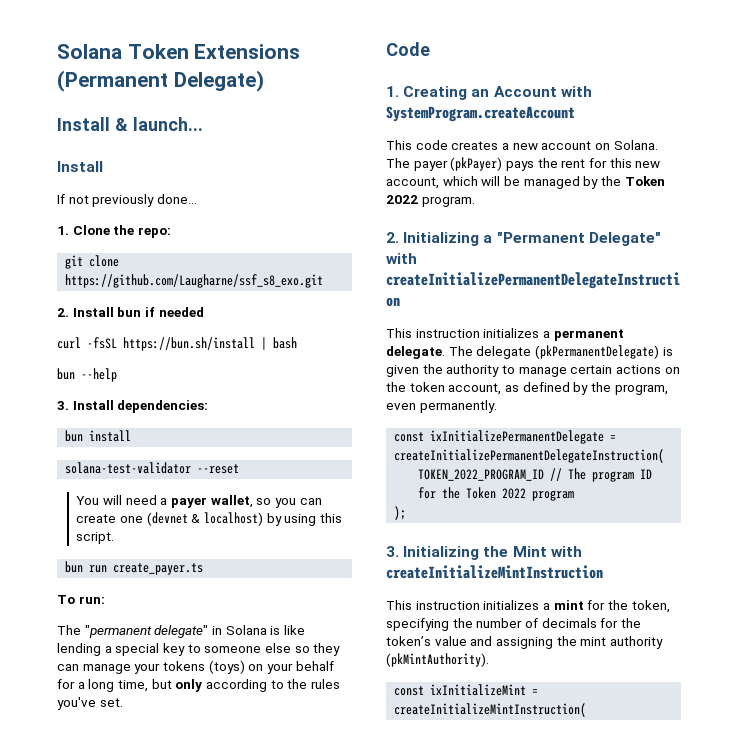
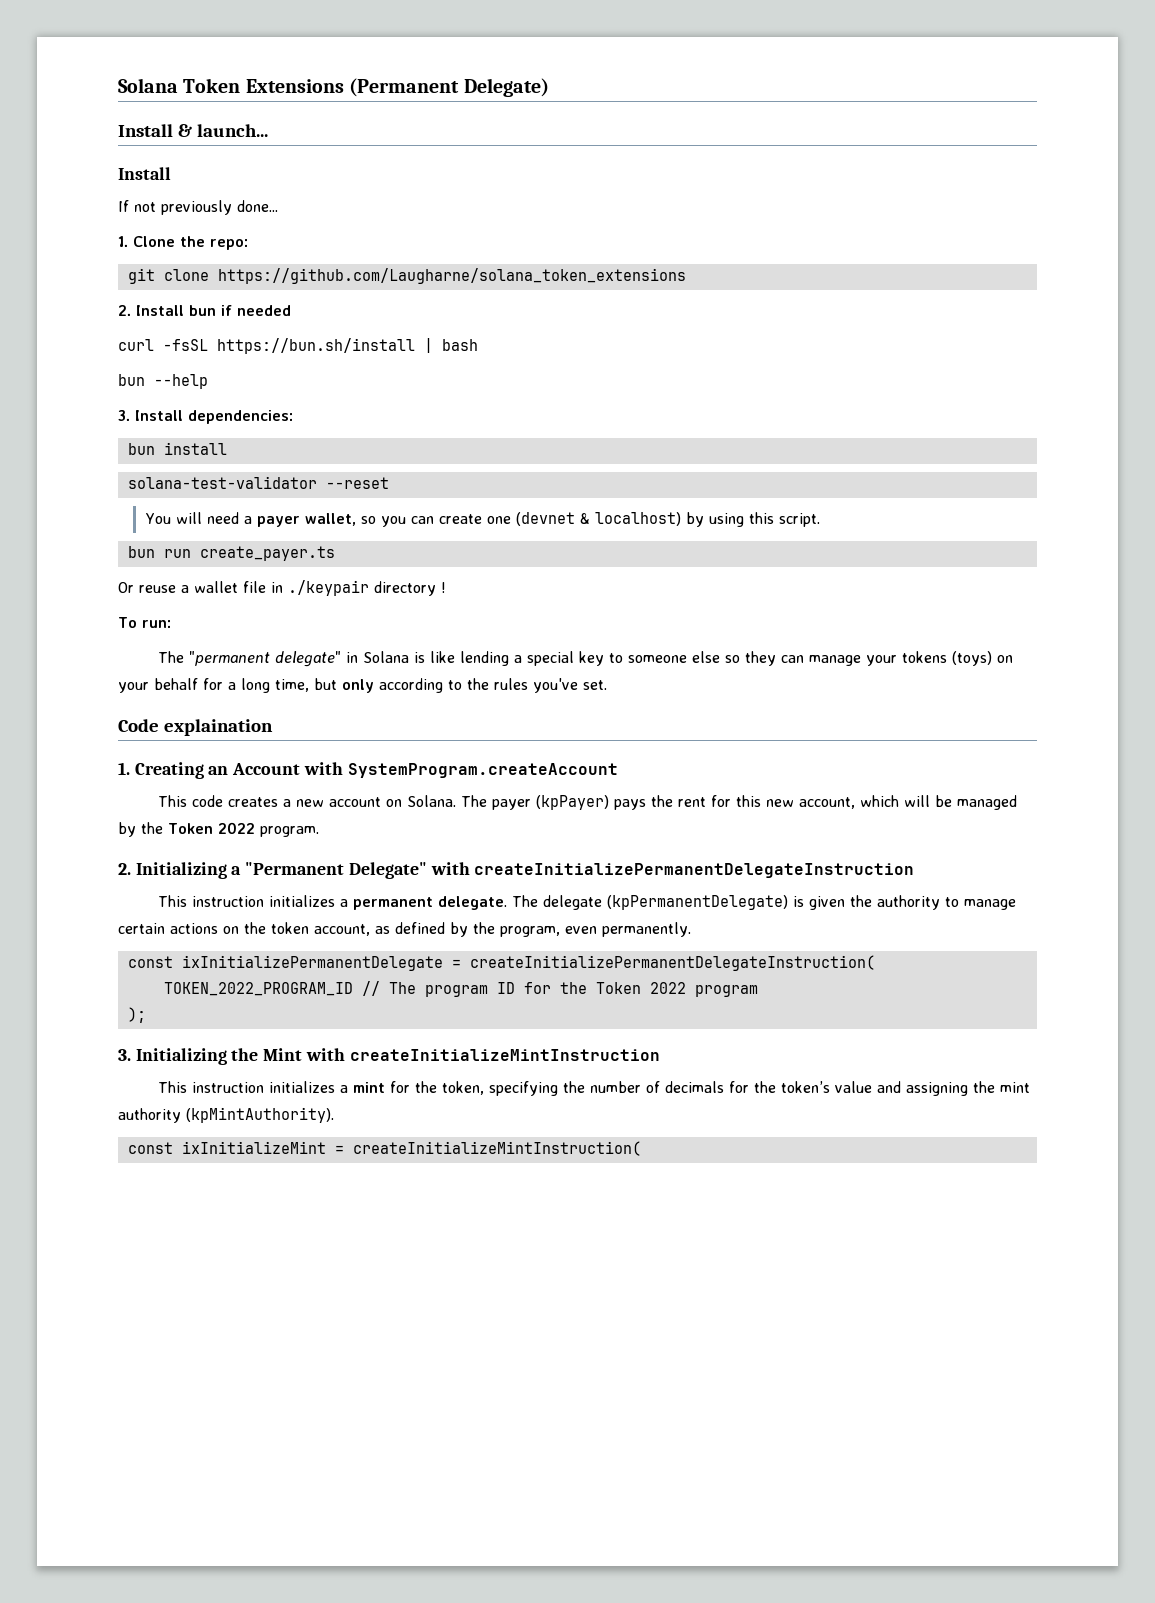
[65,274,324,288] https://github.com/Laugharne/ssf_s8_exo.git -> [217,268,686,284] https://github.com/Laugharne/solana_token_extensions
(204, 569) none -> [118,580,446,596] // Or reuse a wallet file in ./keypair directory !
(430, 49) none -> [163,719,273,736] explaination
[450,157,503,171] (pkPayer) -> [535,795,609,810] (kpPayer)
[534,345,659,359] (pkPermanentDelegate) -> [606,895,788,910] (kpPermanentDelegate)
[386,653,489,667] (pkMintAuthority). -> [186,1107,334,1123] (kpMintAuthority).

